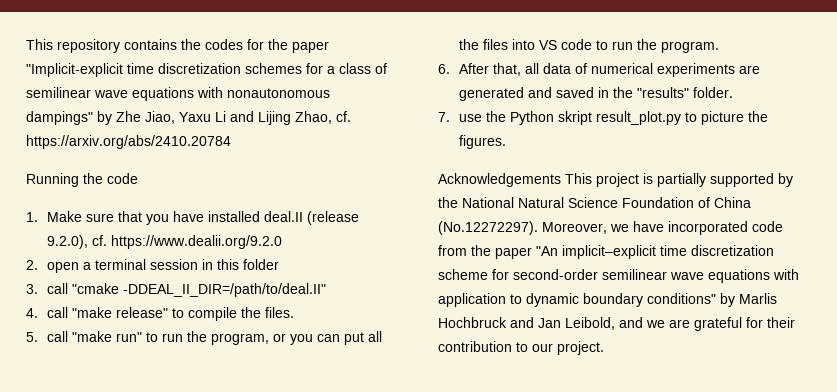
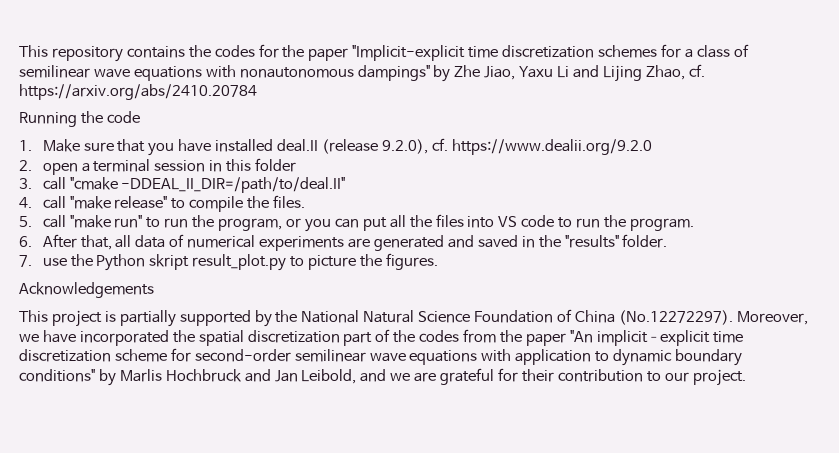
(561, 180) none -> (154, 290) //
[752,221,783,232] code -> [172,329,460,346] the spatial discretization part of the codes

